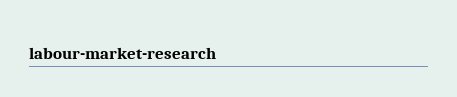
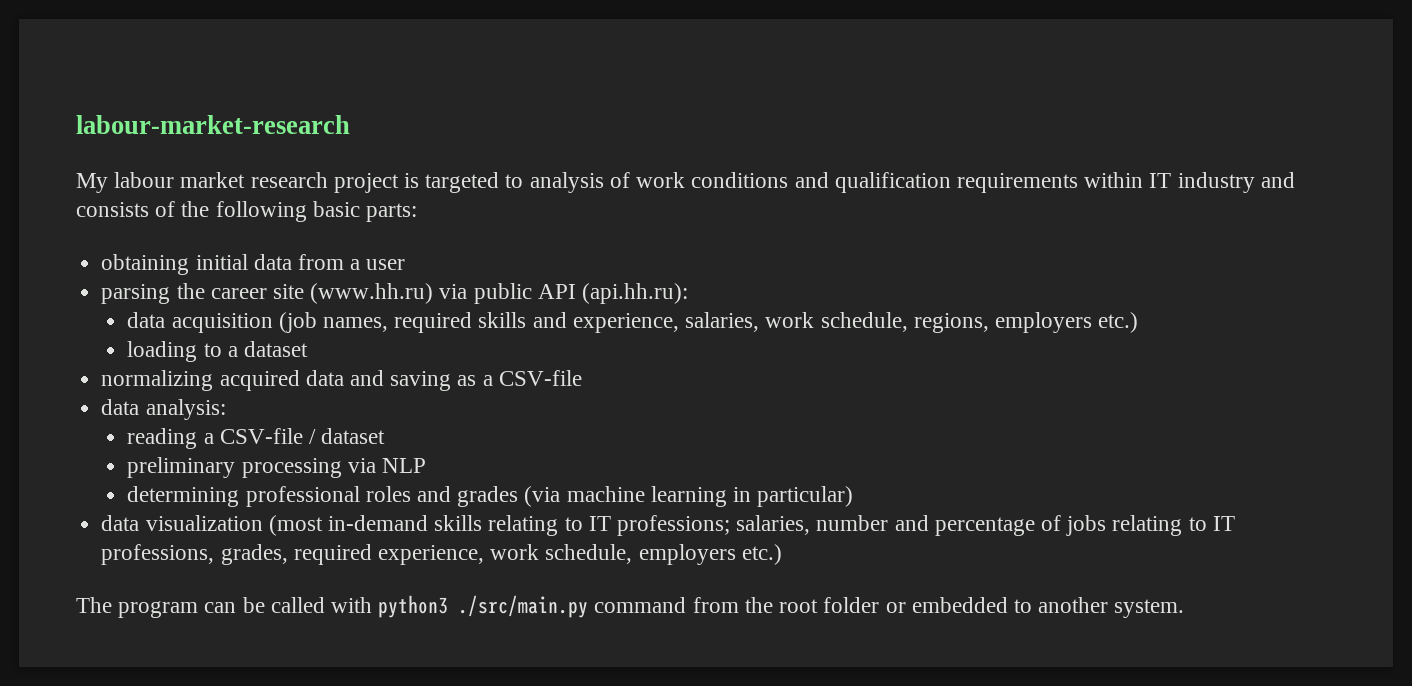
(216, 53) none -> [76,172,1295,193] [76,201,418,222] [101,254,406,275] [101,283,688,304] [127,312,1139,333] [127,341,309,362] [101,370,582,391] [101,399,226,420] [127,428,386,449] [127,457,427,478] [127,486,854,507] [101,515,1235,536] [101,544,782,565] [76,595,1185,618] // My labour market research project is targeted to analysis of work conditions and qualification requirements within IT industry and consists of the following basic parts: // obtaining initial data from a user // parsing the career site (www.hh.ru) via public API (api.hh.ru): // data acquisition (job names, required skills and experience, salaries, work schedule, regions, employers etc.) // loading to a dataset // normalizing acquired data and saving as a CSV-file // data analysis: // reading a CSV-file / dataset // preliminary processing via NLP // determining professional roles and grades (via machine learning in particular) // data visualization (most in-demand skills relating to IT professions; salaries, number and percentage of jobs relating to IT professions, grades, required experience, work schedule, employers etc.) // The program can be called with python3 ./src/main.py command from the root folder or embedded to another system.

